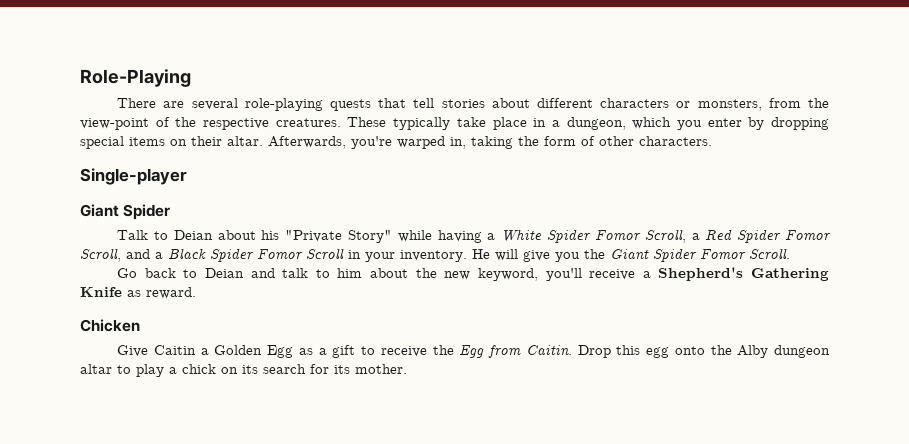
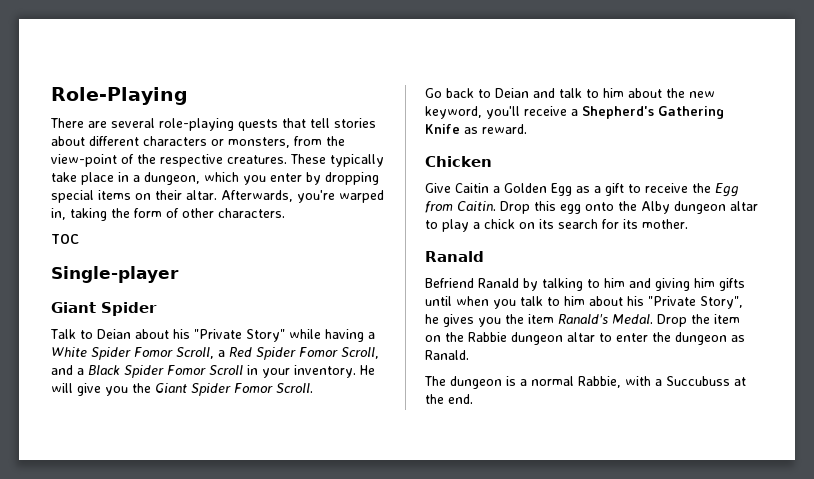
(712, 141) none -> [51,234,79,244] // TOC
(407, 369) none -> [425,251,484,262] [425,278,745,291] [425,296,743,309] [425,314,740,327] [425,332,745,345] [425,350,469,360] [424,376,746,389] [425,394,473,404] // Ranald // Befriend Ranald by talking to him and giving him gifts until when you talk to him about his "Private Story", he gives you the item Ranald's Medal. Drop the item on the Rabbie dungeon altar to enter the dungeon as Ranald. // The dungeon is a normal Rabbie, with a Succubuss at the end.

